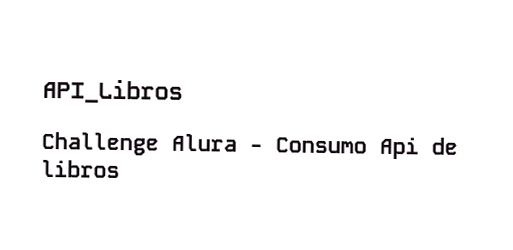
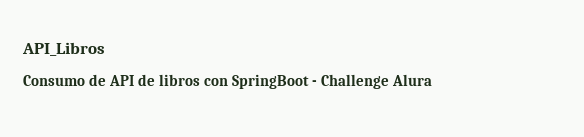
[41,131,458,160] [41,159,120,179] Challenge Alura - Consumo Api de libros -> [23,74,433,89] Consumo de API de libros con SpringBoot - Challenge Alura

